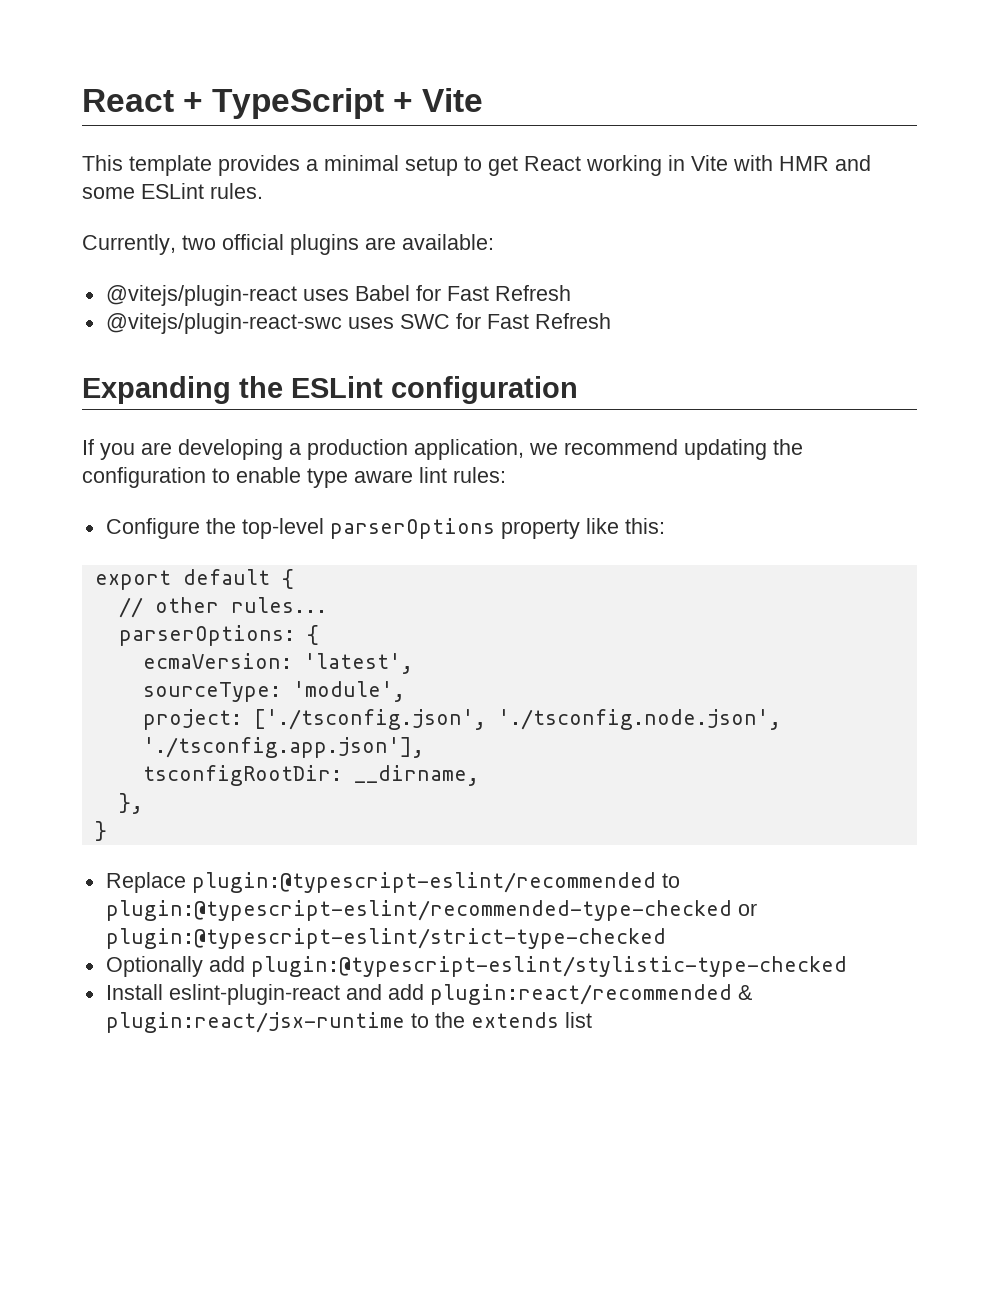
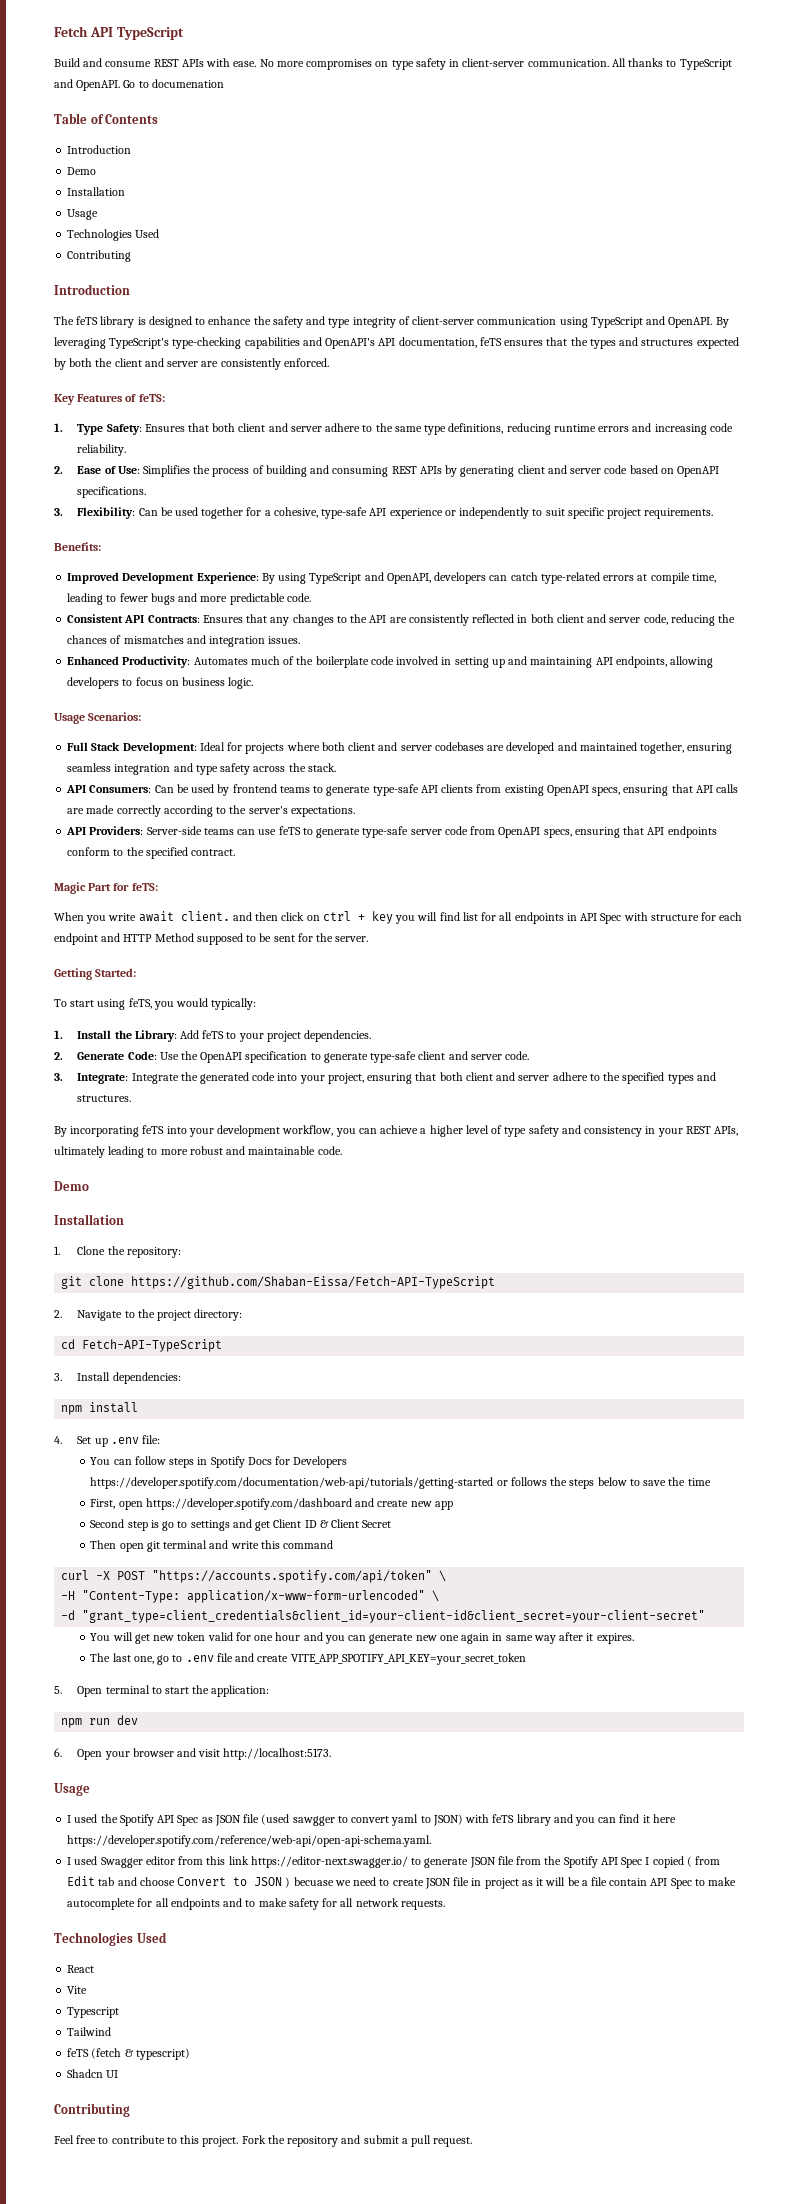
[82,88,484,119] [82,155,871,176] [82,183,263,199] [82,234,494,255] [105,285,571,306] [105,313,611,334] [82,376,578,404] [82,439,803,460] [82,467,506,488] [105,518,665,539] [94,569,294,590] [118,597,327,618] [118,625,319,646] [142,653,413,674] [142,681,405,702] [142,709,781,730] [142,737,424,758] [142,765,479,786] [118,793,143,814] [94,821,107,841] [105,872,680,893] [105,900,757,921] [105,928,666,949] [105,956,847,977] [105,984,752,1005] [105,1012,592,1033] React + TypeScript + Vite // This template provides a minimal setup to get React working in Vite with HMR and some ESLint rules. // Currently, two official plugins are available: // @vitejs/plugin-react uses Babel for Fast Refresh // @vitejs/plugin-react-swc uses SWC for Fast Refresh // Expanding the ESLint configuration // If you are developing a production application, we recommend updating the configuration to enable type aware lint rules: // Configure the top-level parserOptions property like this: // export default { // // other rules... // parserOptions: { // ecmaVersion: 'latest', // sourceType: 'module', // project: ['./tsconfig.json', './tsconfig.node.json', './tsconfig.app.json'], // tsconfigRootDir: __dirname, // }, // } // Replace plugin:@typescript-eslint/recommended to plugin:@typescript-eslint/recommended-type-checked or plugin:@typescript-eslint/strict-type-checked // Optionally add plugin:@typescript-eslint/stylistic-type-checked // Install eslint-plugin-react and add plugin:react/recommended & plugin:react/jsx-runtime to the extends list -> [54,26,184,40] [54,58,732,70] [54,79,224,91] [54,113,159,124] [67,145,132,154] [67,167,97,175] [67,187,126,196] [67,209,99,220] [67,229,160,241] [67,250,132,262] [54,284,130,295] [54,316,729,328] [54,337,739,349] [54,358,329,370] [54,394,165,405] [54,423,733,435] [77,444,127,456] [54,465,720,477] [77,486,147,498] [54,507,714,519] [54,542,101,551] [67,572,716,584] [67,593,311,605] [67,614,736,626] [67,635,301,647] [67,656,714,668] [67,677,254,689] [54,712,142,724] [67,742,733,754] [67,763,336,775] [66,784,739,796] [67,805,355,817] [66,826,717,838] [67,847,236,859] [54,882,158,894] [54,911,743,924] [54,933,369,945] [54,968,137,980] [54,998,257,1010] [54,1030,372,1042] [54,1051,530,1063] [54,1072,716,1084] [77,1095,132,1102] [54,1125,739,1137] [54,1146,342,1158] [54,1181,89,1191] [54,1214,124,1225] [54,1246,181,1258] [61,1276,496,1289] [54,1309,243,1321] [61,1339,223,1352] [54,1372,181,1384] [61,1402,139,1415] [54,1435,161,1447] [90,1456,348,1468] [90,1477,711,1489] [90,1498,453,1510] [90,1519,392,1531] [90,1540,334,1552] [61,1570,447,1583] [61,1590,440,1603] [61,1610,706,1623] [90,1632,634,1644] [90,1653,526,1665] [54,1685,270,1697] [61,1715,139,1728] [54,1748,332,1760] [54,1783,90,1796] [67,1814,676,1826] [67,1835,432,1847] [67,1856,721,1868] [67,1876,737,1889] [67,1898,445,1910] [54,1932,167,1946] [67,1965,95,1973] [67,1986,88,1994] [67,2007,120,2018] [67,2027,112,2036] [67,2048,190,2060] [67,2069,119,2078] [54,2103,130,2117] [54,2135,473,2147] Fetch API TypeScript // Build and consume REST APIs with ease. No more compromises on type safety in client-server communication. All thanks to TypeScript and OpenAPI. Go to documenation // Table of Contents // Introduction // Demo // Installation // Usage // Technologies Used // Contributing // Introduction // The feTS library is designed to enhance the safety and type integrity of client-server communication using TypeScript and OpenAPI. By leveraging TypeScript's type-checking capabilities and OpenAPI's API documentation, feTS ensures that the types and structures expected by both the client and server are consistently enforced. // Key Features of feTS: // 1. Type Safety: Ensures that both client and server adhere to the same type definitions, reducing runtime errors and increasing code reliability. // 2. Ease of Use: Simplifies the process of building and consuming REST APIs by generating client and server code based on OpenAPI specifications. // 3. Flexibility: Can be used together for a cohesive, type-safe API experience or independently to suit specific project requirements. // Benefits: // Improved Development Experience: By using TypeScript and OpenAPI, developers can catch type-related errors at compile time, leading to fewer bugs and more predictable code. // Consistent API Contracts: Ensures that any changes to the API are consistently reflected in both client and server code, reducing the chances of mismatches and integration issues. // Enhanced Productivity: Automates much of the boilerplate code involved in setting up and maintaining API endpoints, allowing developers to focus on business logic. // Usage Scenarios: // Full Stack Development: Ideal for projects where both client and server codebases are developed and maintained together, ensuring seamless integration and type safety across the stack. // API Consumers: Can be used by frontend teams to generate type-safe API clients from existing OpenAPI specs, ensuring that API calls are made correctly according to the server's expectations. // API Providers: Server-side teams can use feTS to generate type-safe server code from OpenAPI specs, ensuring that API endpoints conform to the specified contract. // Magic Part for feTS: // When you write await client. and then click on ctrl + key you will find list for all endpoints in API Spec with structure for each endpoint and HTTP Method supposed to be sent for the server. // Getting Started: // To start using feTS, you would typically: // 1. Install the Library: Add feTS to your project dependencies. // 2. Generate Code: Use the OpenAPI specification to generate type-safe client and server code. // 3. Integrate: Integrate the generated code into your project, ensuring that both client and server adhere to the specified types and structures. // By incorporating feTS into your development workflow, you can achieve a higher level of type safety and consistency in your REST APIs, ultimately leading to more robust and maintainable code. // Demo // Installation // 1. Clone the repository: // git clone https://github.com/Shaban-Eissa/Fetch-API-TypeScript // 2. Navigate to the project directory: // cd Fetch-API-TypeScript // 3. Install dependencies: // npm install // 4. Set up .env file: // You can follow steps in Spotify Docs for Developers https://developer.spotify.com/documentation/web-api/tutorials/getting-started or follows the steps below to save the time // First, open https://developer.spotify.com/dashboard and create new app // Second step is go to settings and get Client ID & Client Secret // Then open git terminal and write this command // curl -X POST "https://accounts.spotify.com/api/token" \ // -H "Content-Type: application/x-www-form-urlencoded" \ // -d "grant_type=client_credentials&client_id=your-client-id&client_secret=your-client-secret" // You will get new token valid for one hour and you can generate new one again in same way after it expires. // The last one, go to .env file and create VITE_APP_SPOTIFY_API_KEY=your_secret_token // 5. Open terminal to start the application: // npm run dev // 6. Open your browser and visit http://localhost:5173. // Usage // I used the Spotify API Spec as JSON file (used sawgger to convert yaml to JSON) with feTS library and you can find it here https://developer.spotify.com/reference/web-api/open-api-schema.yaml. // I used Swagger editor from this link https://editor-next.swagger.io/ to generate JSON file from the Spotify API Spec I copied ( from Edit tab and choose Convert to JSON ) becuase we need to create JSON file in project as it will be a file contain API Spec to make autocomplete for all endpoints and to make safety for all network requests. // Technologies Used // React // Vite // Typescript // Tailwind // feTS (fetch & typescript) // Shadcn UI // Contributing // Feel free to contribute to this project. Fork the repository and submit a pull request.

